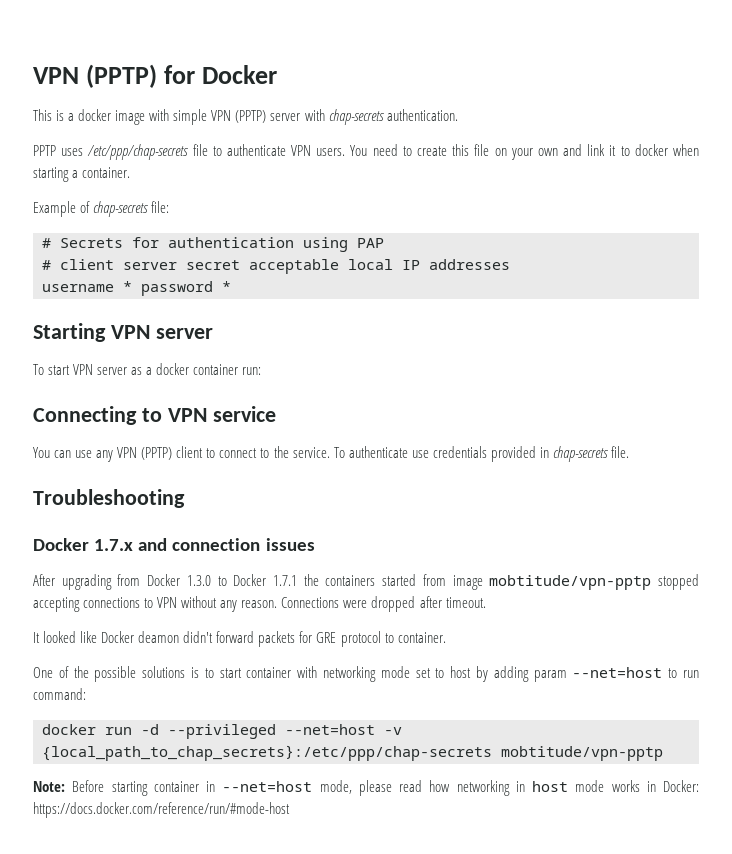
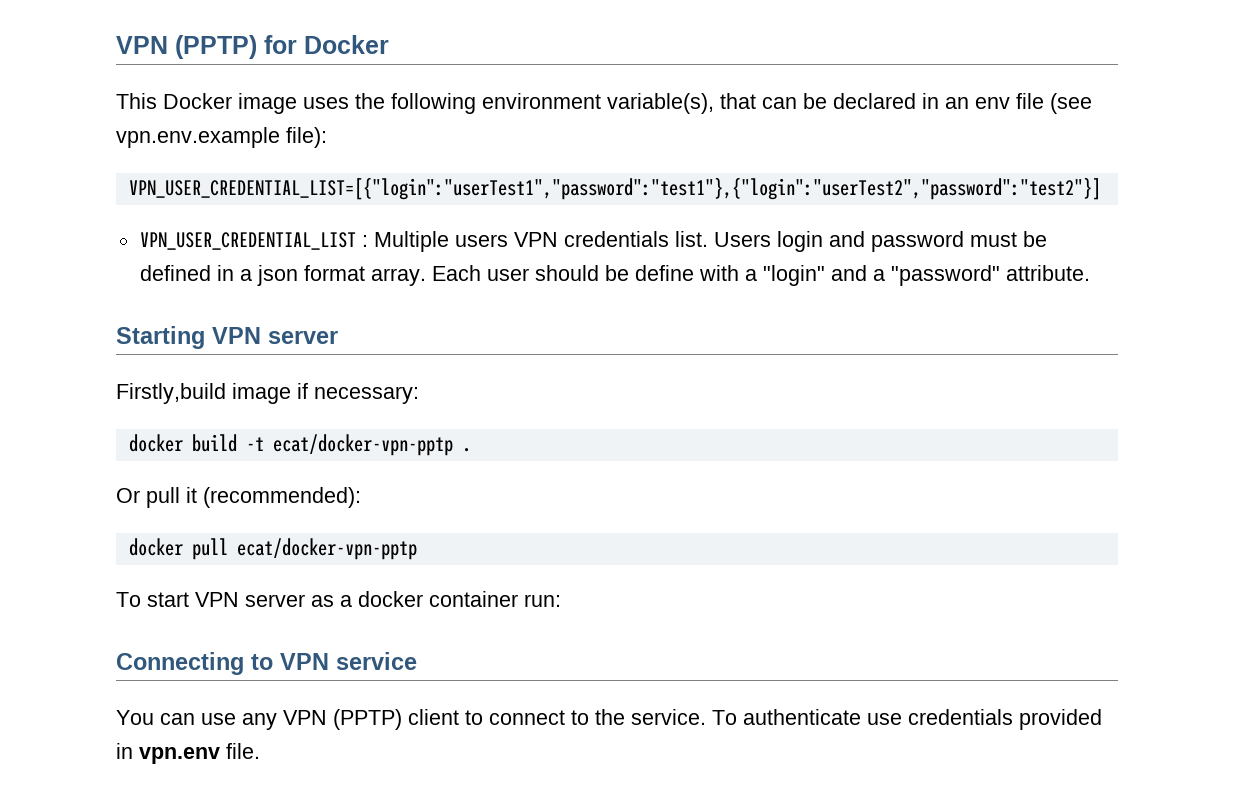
[56,109,458,125] [33,144,699,160] [33,167,131,182] [33,201,170,217] [42,237,384,252] [42,259,510,274] [42,281,231,296] [33,323,213,342] is a docker image with simple VPN (PPTP) server with chap-secrets authentication. // PPTP uses /etc/ppp/chap-secrets file to authenticate VPN users. You need to create this file on your own and link it to docker when starting a container. // Example of chap-secrets file: // # Secrets for authentication using PAP // # client server secret acceptable local IP addresses // username * password * // Starting VPN server -> [163,93,1092,114] [116,127,327,148] [128,177,1101,200] [139,231,1047,252] [139,265,1090,286] [116,326,338,349] [116,383,419,404] [128,434,471,456] [116,487,361,508] [128,538,417,560] Docker image uses the following environment variable(s), that can be declared in an env file (see vpn.env.example file): // VPN_USER_CREDENTIAL_LIST=[{"login":"userTest1","password":"test1"},{"login":"userTest2","password":"test2"}] // VPN_USER_CREDENTIAL_LIST : Multiple users VPN credentials list. Users login and password must be defined in a json format array. Each user should be define with a "login" and a "password" attribute. // Starting VPN server // Firstly,build image if necessary: // docker build -t ecat/docker-vpn-pptp . // Or pull it (recommended): // docker pull ecat/docker-vpn-pptp
[552,446,608,462] chap-secrets -> [139,747,220,764] vpn.env
[33,489,185,508] [33,538,315,551] [33,574,699,590] [33,596,486,612] [33,631,446,647] [33,666,699,682] [33,688,86,700] [42,724,402,739] [42,745,663,761] [33,780,699,796] [33,802,290,818] // Troubleshooting // Docker 1.7.x and connection issues // After upgrading from Docker 1.3.0 to Docker 1.7.1 the containers started from image mobtitude/vpn-pptp stopped accepting connections to VPN without any reason. Connections were dropped after timeout. // It looked like Docker deamon didn't forward packets for GRE protocol to container. // One of the possible solutions is to start container with networking mode set to host by adding param --net=host to run command: // docker run -d --privileged --net=host -v {local_path_to_chap_secrets}:/etc/ppp/chap-secrets mobtitude/vpn-pptp // Note: Before starting container in --net=host mode, please read how networking in host mode works in Docker: https://docs.docker.com/reference/run/#mode-host -> (260, 751) none

